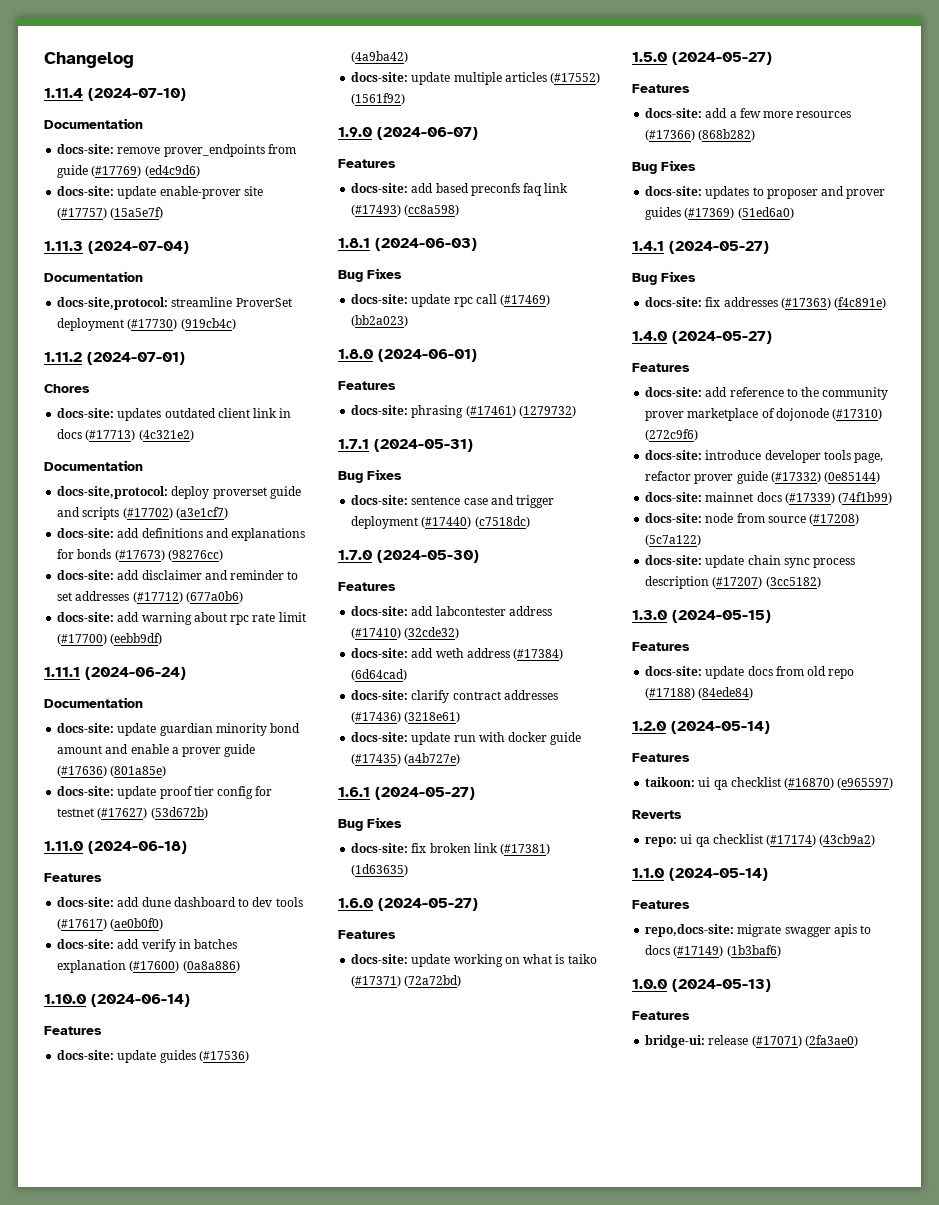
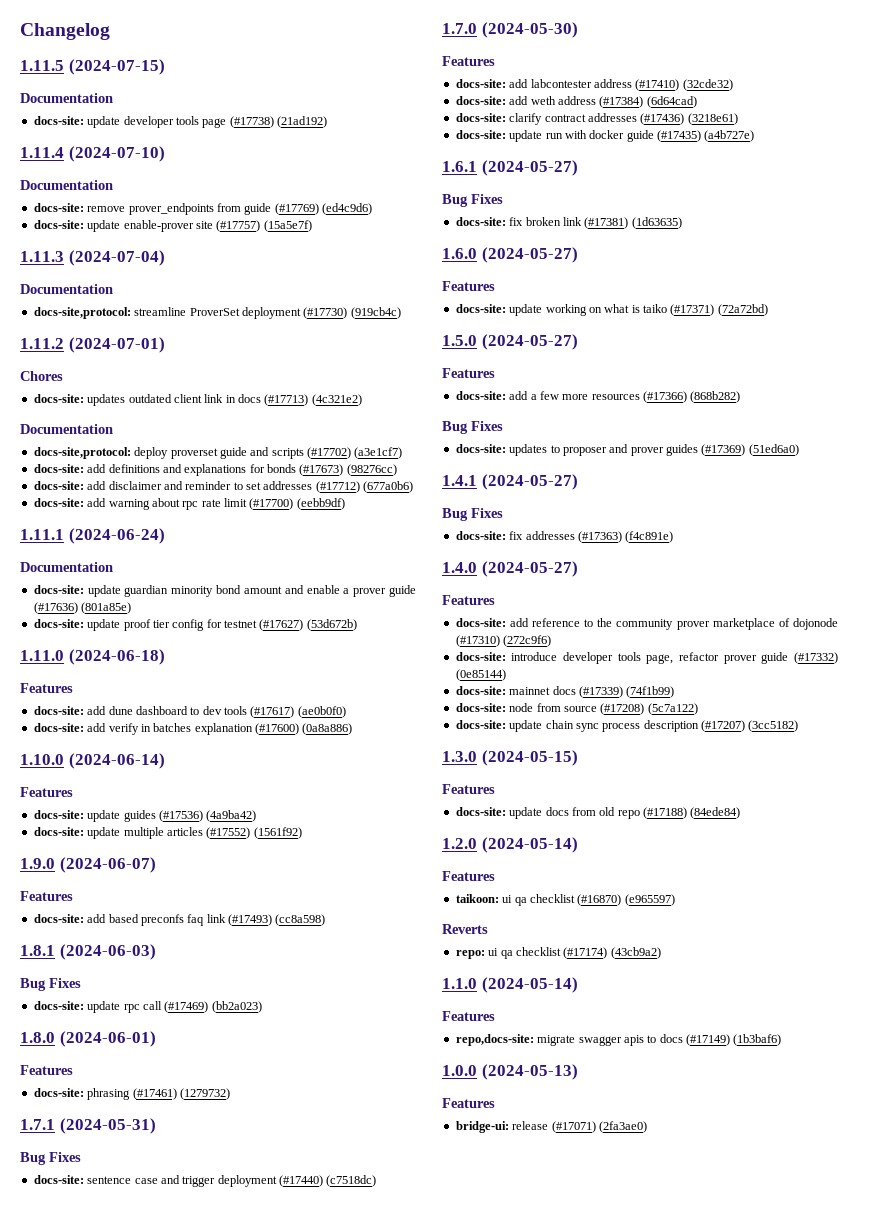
(134, 60) none -> [20,59,165,75] [20,93,113,103] [33,116,327,128] // 1.11.5 (2024-07-15) // Documentation // docs-site: update developer tools page (#17738) (21ad192)

